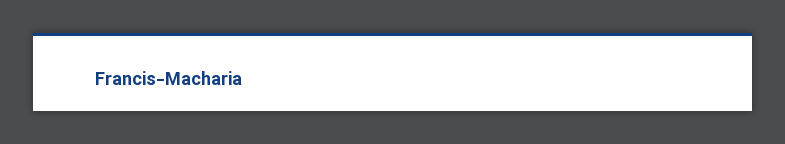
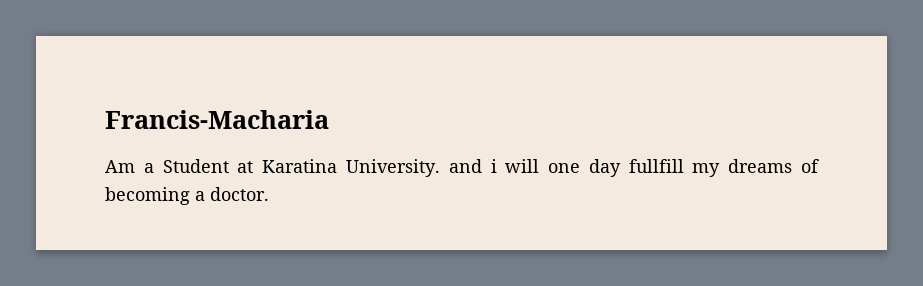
(242, 78) none -> [105,159,820,177] [105,187,269,205] // Am a Student at Karatina University. and i will one day fullfill my dreams of becoming a doctor.

